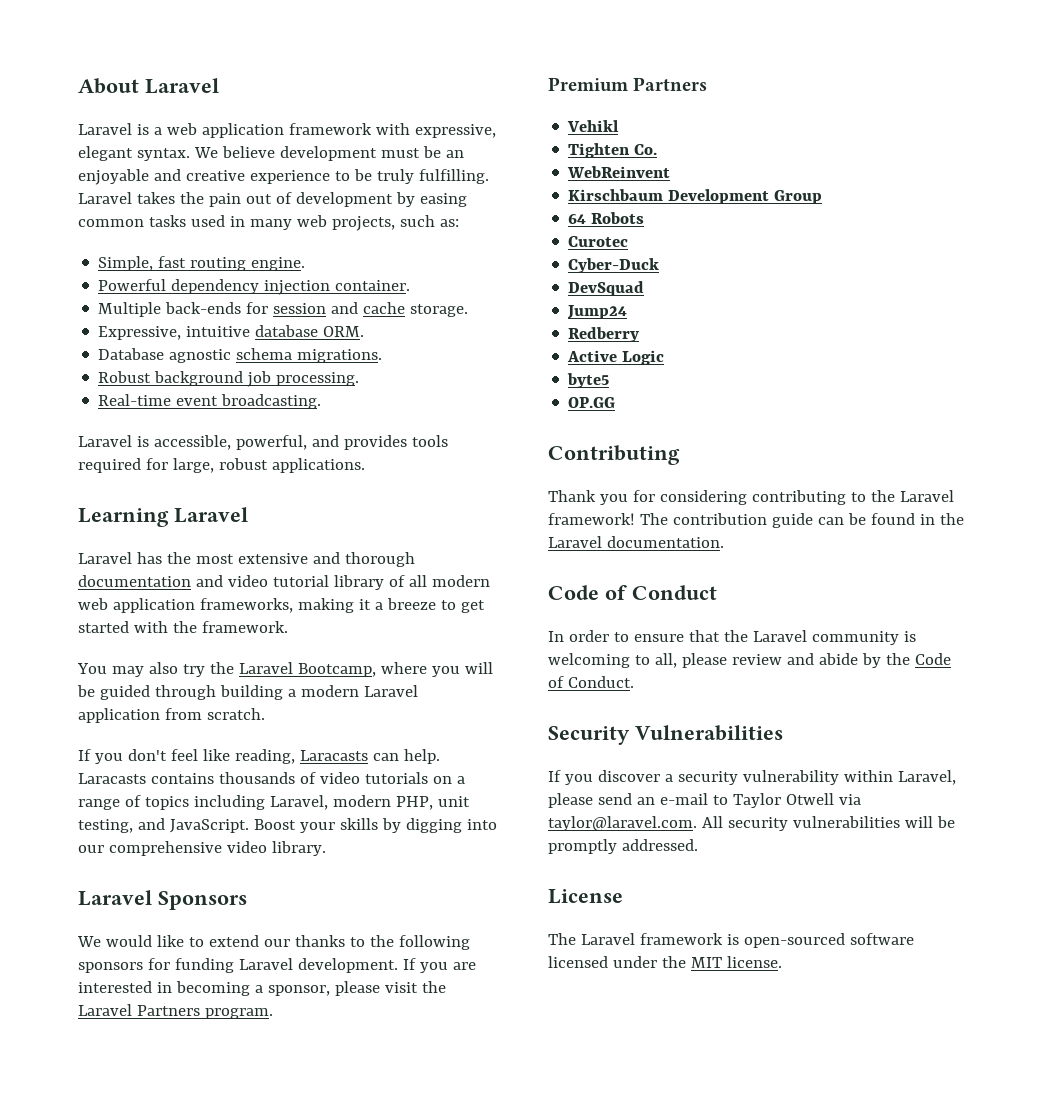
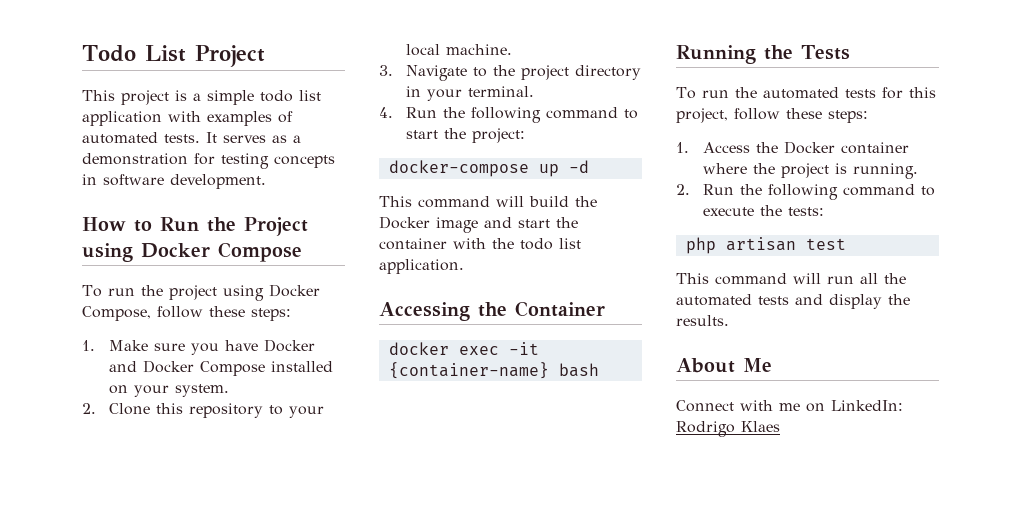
[78,78,219,94] [78,123,496,138] [78,146,464,161] [78,169,489,185] [78,192,467,207] [78,215,459,231] [98,256,306,271] [98,279,411,295] [98,302,469,317] [98,325,365,340] [98,348,383,363] [98,371,360,387] [98,394,322,409] [78,435,448,450] [78,458,365,473] [78,507,248,527] [78,552,415,567] [78,575,490,590] [78,598,485,613] [78,621,288,633] [77,662,493,677] [77,685,418,700] [78,708,265,723] [78,749,440,764] [78,772,465,784] [78,795,470,810] [78,818,497,833] [78,841,326,856] [78,890,247,910] [77,935,470,950] [78,958,476,973] [78,981,446,996] [78,1004,273,1019] [548,77,708,92] [567,120,620,132] [568,143,658,158] [567,166,671,178] [568,189,823,204] [568,212,645,224] [568,236,629,247] [568,258,660,273] [568,281,645,296] [567,305,628,319] [568,327,640,342] [567,350,665,365] [567,373,610,388] [568,397,616,408] [548,445,680,465] [548,490,954,505] [548,513,964,528] [548,536,724,548] [548,585,717,600] [548,630,916,645] [548,653,951,668] [548,676,634,688] [548,725,783,745] [548,770,956,785] [548,793,861,808] [548,816,955,831] [548,839,698,854] [548,889,623,904] [548,933,914,948] [548,956,782,968] About Laravel // Laravel is a web application framework with expressive, elegant syntax. We believe development must be an enjoyable and creative experience to be truly fulfilling. Laravel takes the pain out of development by easing common tasks used in many web projects, such as: // Simple, fast routing engine. // Powerful dependency injection container. // Multiple back-ends for session and cache storage. // Expressive, intuitive database ORM. // Database agnostic schema migrations. // Robust background job processing. // Real-time event broadcasting. // Laravel is accessible, powerful, and provides tools required for large, robust applications. // Learning Laravel // Laravel has the most extensive and thorough documentation and video tutorial library of all modern web application frameworks, making it a breeze to get started with the framework. // You may also try the Laravel Bootcamp, where you will be guided through building a modern Laravel application from scratch. // If you don't feel like reading, Laracasts can help. Laracasts contains thousands of video tutorials on a range of topics including Laravel, modern PHP, unit testing, and JavaScript. Boost your skills by digging into our comprehensive video library. // Laravel Sponsors // We would like to extend our thanks to the following sponsors for funding Laravel development. If you are interested in becoming a sponsor, please visit the Laravel Partners program. // Premium Partners // Vehikl // Tighten Co. // WebReinvent // Kirschbaum Development Group // 64 Robots // Curotec // Cyber-Duck // DevSquad // Jump24 // Redberry // Active Logic // byte5 // OP.GG // Contributing // Thank you for considering contributing to the Laravel framework! The contribution guide can be found in the Laravel documentation. // Code of Conduct // In order to ensure that the Laravel community is welcoming to all, please review and abide by the Code of Conduct. // Security Vulnerabilities // If you discover a security vulnerability within Laravel, please send an e-mail to Taylor Otwell via taylor@laravel.com. All security vulnerabilities will be promptly addressed. // License // The Laravel framework is open-sourced software licensed under the MIT license. -> [82,45,265,67] [82,90,321,105] [82,111,293,126] [82,132,301,144] [82,153,335,169] [82,174,266,189] [82,217,308,236] [82,242,302,262] [82,284,320,301] [82,306,291,321] [82,339,315,355] [108,360,333,376] [108,384,229,397] [82,403,324,418] [405,44,512,56] [379,65,641,81] [405,86,534,101] [379,107,638,123] [405,128,525,143] [388,160,589,177] [379,196,597,208] [379,216,578,233] [379,238,581,250] [379,259,464,274] [379,301,605,321] [388,342,539,355] [388,362,599,379] [676,45,850,64] [676,87,936,99] [676,108,868,123] [676,141,909,154] [702,163,918,179] [676,184,935,200] [702,205,824,216] [685,237,846,254] [676,273,906,285] [676,294,910,309] [676,315,729,326] [676,358,772,373] [676,400,903,412] [676,421,780,437] Todo List Project // This project is a simple todo list application with examples of automated tests. It serves as a demonstration for testing concepts in software development. // How to Run the Project using Docker Compose // To run the project using Docker Compose, follow these steps: // 1. Make sure you have Docker and Docker Compose installed on your system. // 2. Clone this repository to your local machine. // 3. Navigate to the project directory in your terminal. // 4. Run the following command to start the project: // docker-compose up -d // This command will build the Docker image and start the container with the todo list application. // Accessing the Container // docker exec -it {container-name} bash // Running the Tests // To run the automated tests for this project, follow these steps: // 1. Access the Docker container where the project is running. // 2. Run the following command to execute the tests: // php artisan test // This command will run all the automated tests and display the results. // About Me // Connect with me on LinkedIn: Rodrigo Klaes

